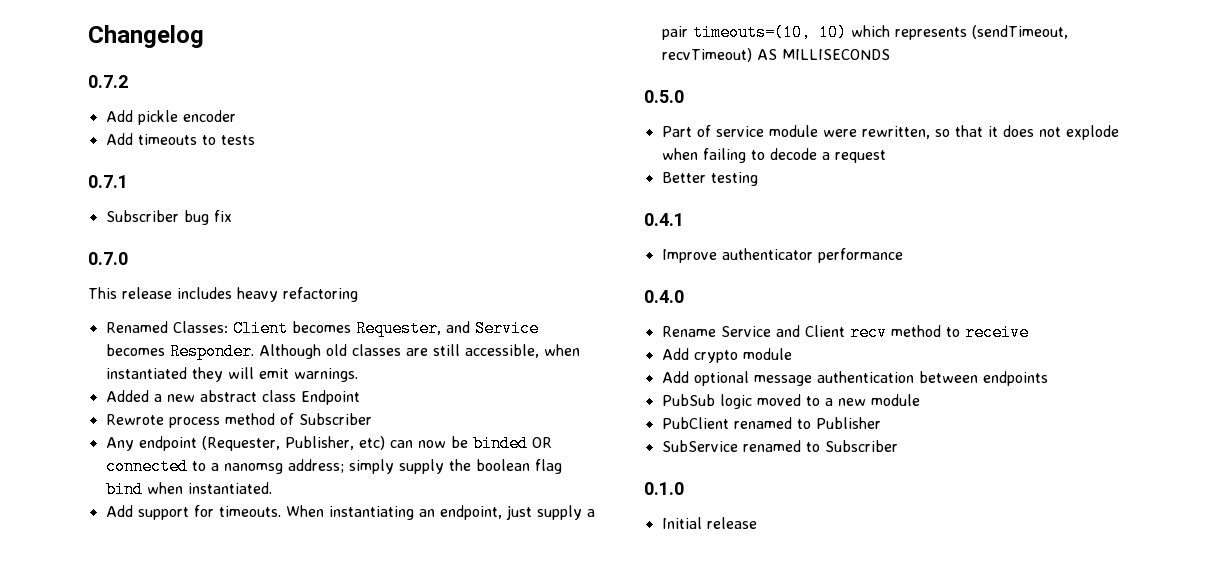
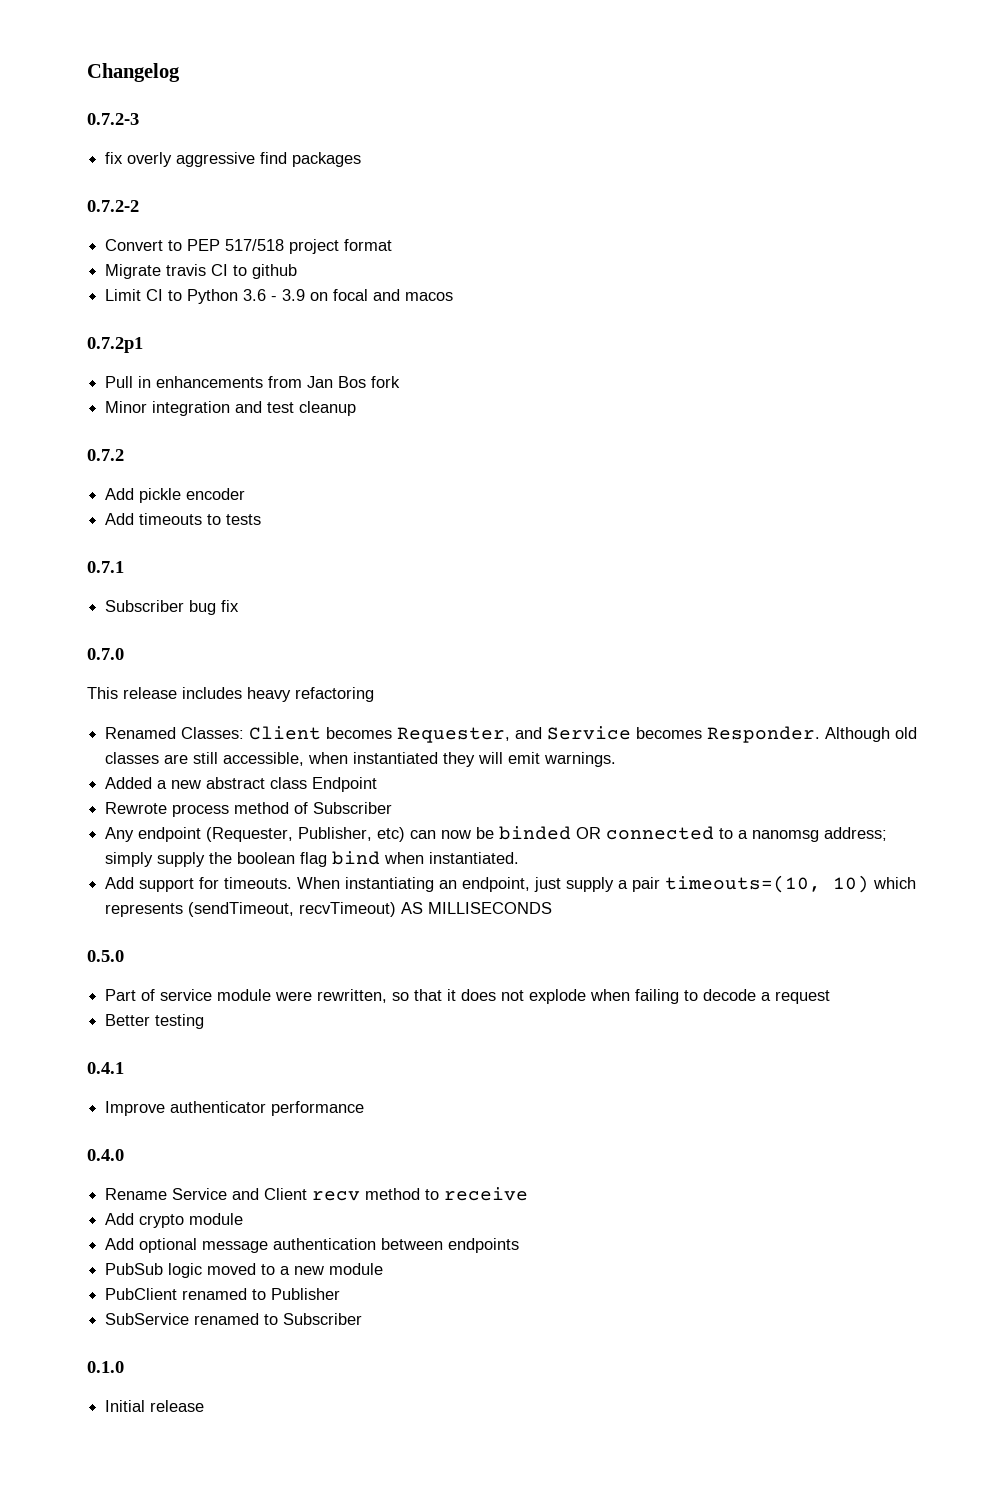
(204, 36) none -> [87,113,139,125] [105,152,362,167] [87,200,139,212] [105,239,393,254] [105,264,298,279] [105,289,454,304] [87,337,143,353] [105,376,401,388] [105,401,357,416] // 0.7.2-3 // fix overly aggressive find packages // 0.7.2-2 // Convert to PEP 517/518 project format // Migrate travis CI to github // Limit CI to Python 3.6 - 3.9 on focal and macos // 0.7.2p1 // Pull in enhancements from Jan Bos fork // Minor integration and test cleanup

